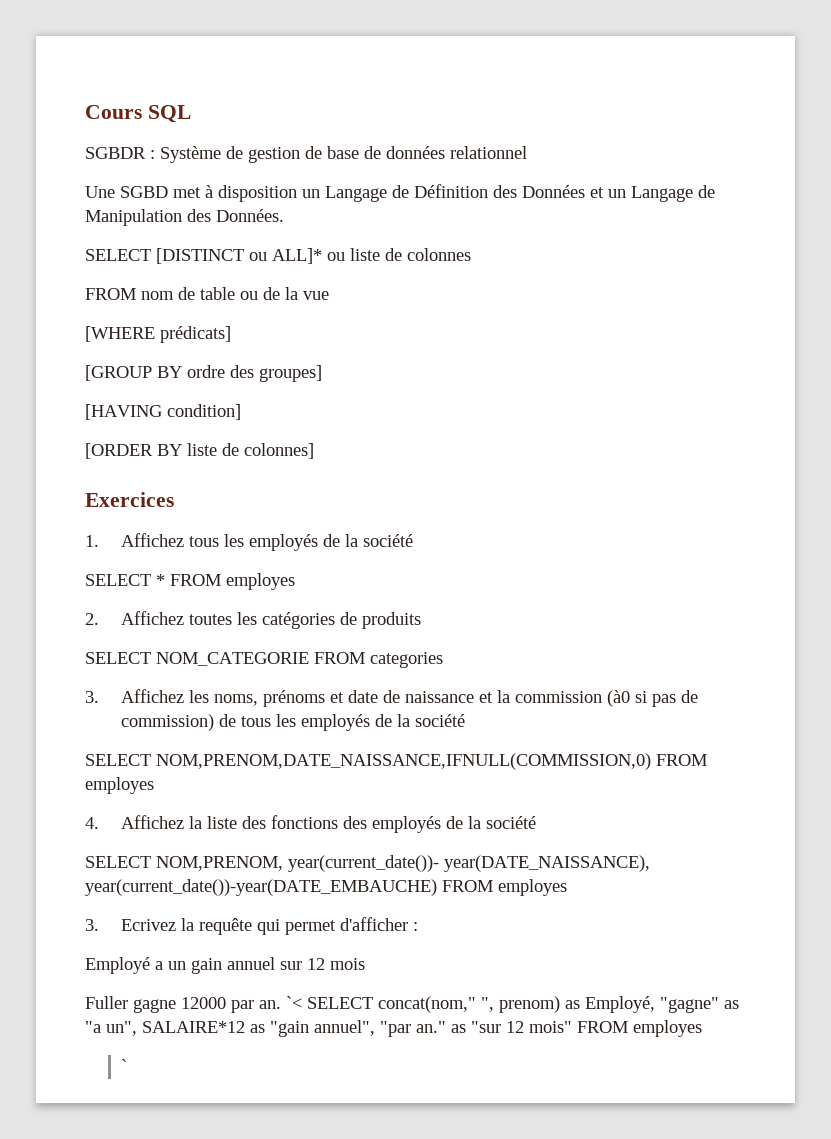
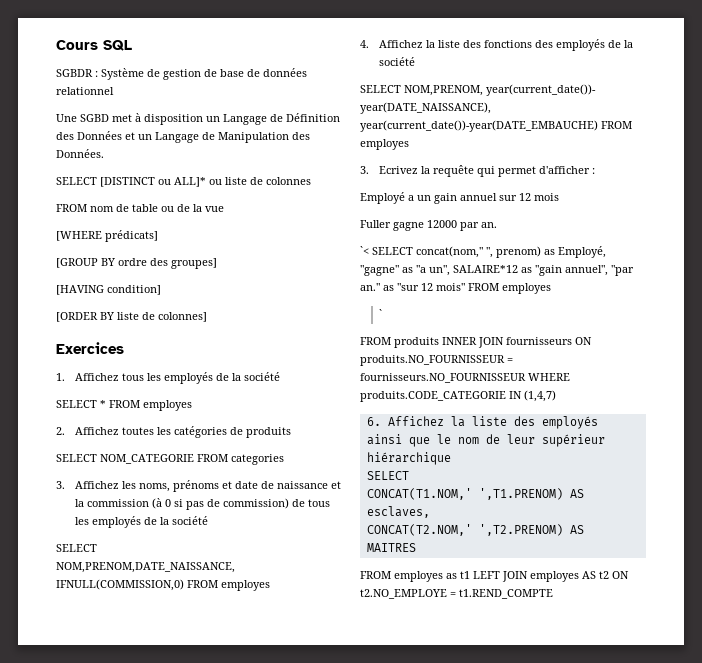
[607,690,631,707] (à0 -> [151,498,171,509] (à 0
(281, 1004) none -> (497, 225) //
(128, 1065) none -> [360,337,592,348] [360,355,513,366] [360,373,570,383] [360,390,556,402] [366,416,598,429] [366,434,605,447] [366,452,451,465] [366,471,409,480] [366,488,584,500] [366,506,430,518] [366,524,584,536] [366,543,416,552] [360,571,629,582] [360,589,553,599] // FROM produits INNER JOIN fournisseurs ON produits.NO_FOURNISSEUR = fournisseurs.NO_FOURNISSEUR WHERE produits.CODE_CATEGORIE IN (1,4,7) // 6. Affichez la liste des employés ainsi que le nom de leur supérieur hiérarchique // SELECT // CONCAT(T1.NOM,' ',T1.PRENOM) AS esclaves, // CONCAT(T2.NOM,' ',T2.PRENOM) AS MAITRES // FROM employes as t1 LEFT JOIN employes AS t2 ON t2.NO_EMPLOYE = t1.REND_COMPTE

